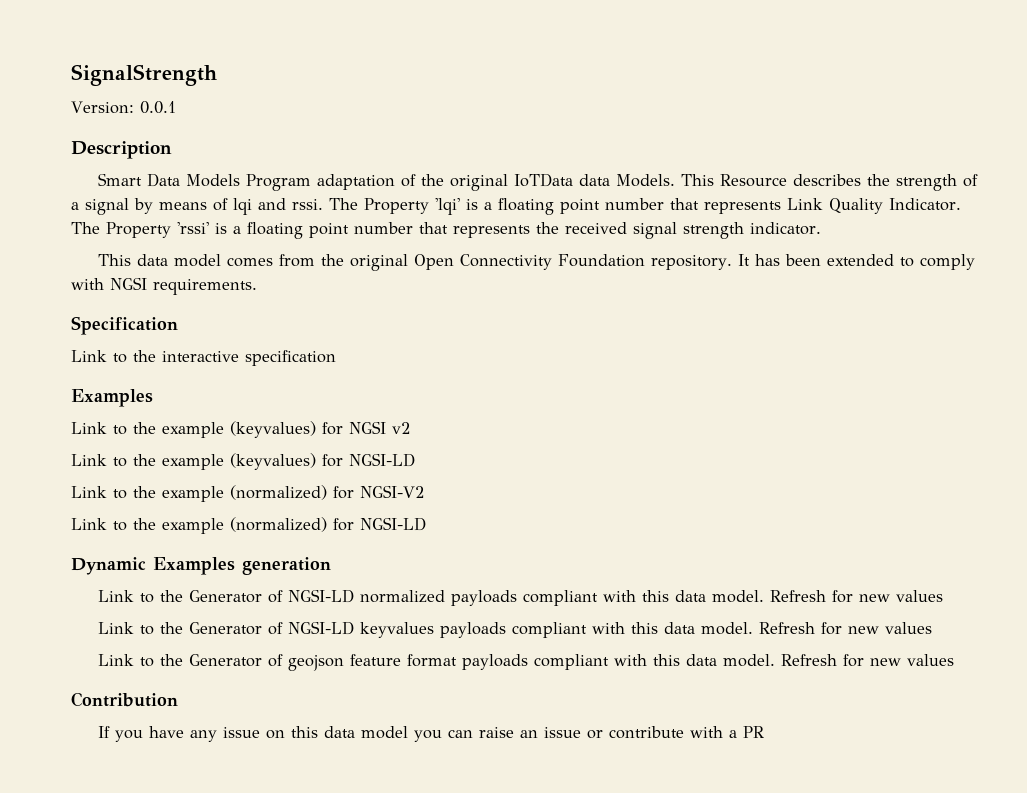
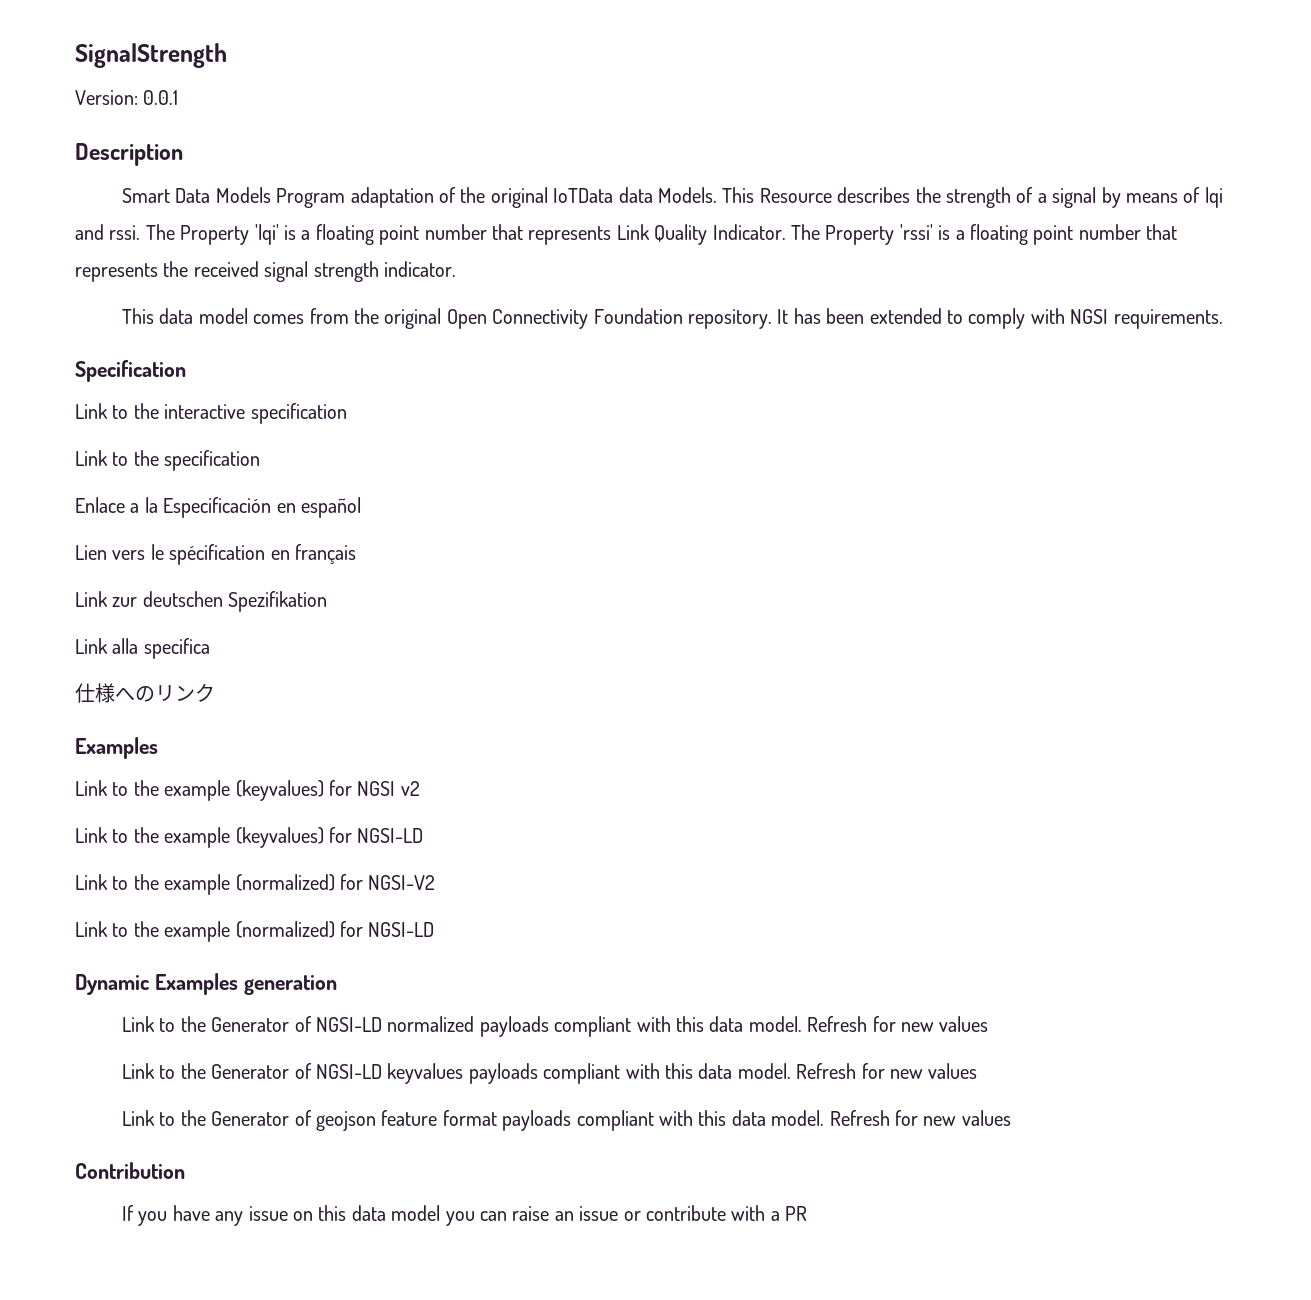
(336, 358) none -> [75,450,261,471] [75,497,361,518] [75,544,356,565] [75,591,328,612] [75,638,210,659] [75,683,215,703] // Link to the specification // Enlace a la Especificación en español // Lien vers le spécification en français // Link zur deutschen Spezifikation // Link alla specifica // 仕様へのリンク

